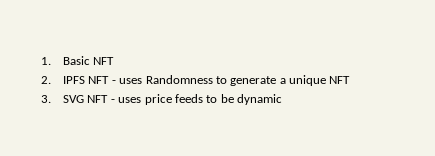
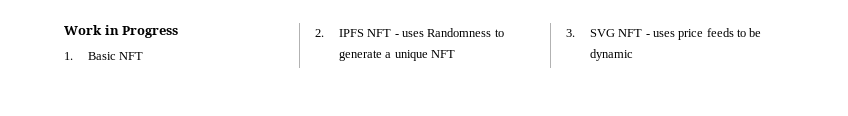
(41, 61) none -> [64,25,179,38] Work in Progress //

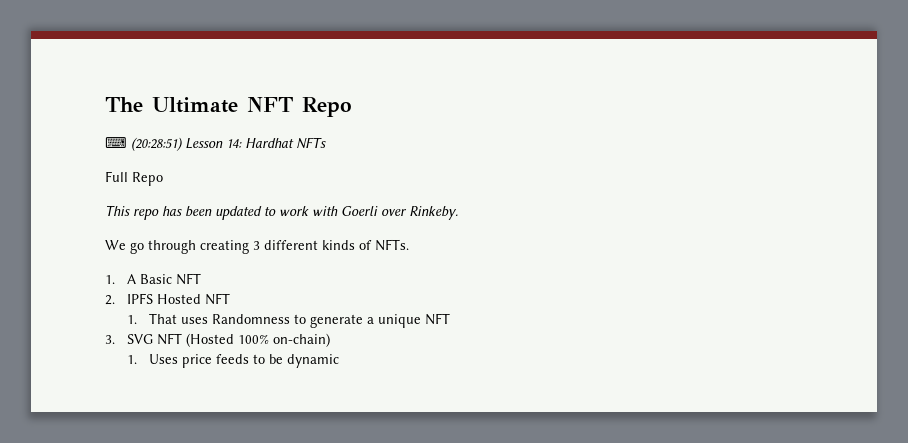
[64,25,179,38] [64,52,73,60] Work in Progress // 1. -> [105,97,352,117] [105,137,326,151] [105,171,163,186] [105,205,458,220] [105,239,409,254] [105,274,136,284] The Ultimate NFT Repo // ⌨ (20:28:51) Lesson 14: Hardhat NFTs // Full Repo // This repo has been updated to work with Goerli over Rinkeby. // We go through creating 3 different kinds of NFTs. // 1. A
[367,29,399,37] NFT - -> [156,293,230,305] [126,313,177,324] Hosted NFT // 1. That
[645,31,675,37] - uses -> [185,333,330,347] [126,354,178,364] (Hosted 100% on-chain) // 1. Uses

